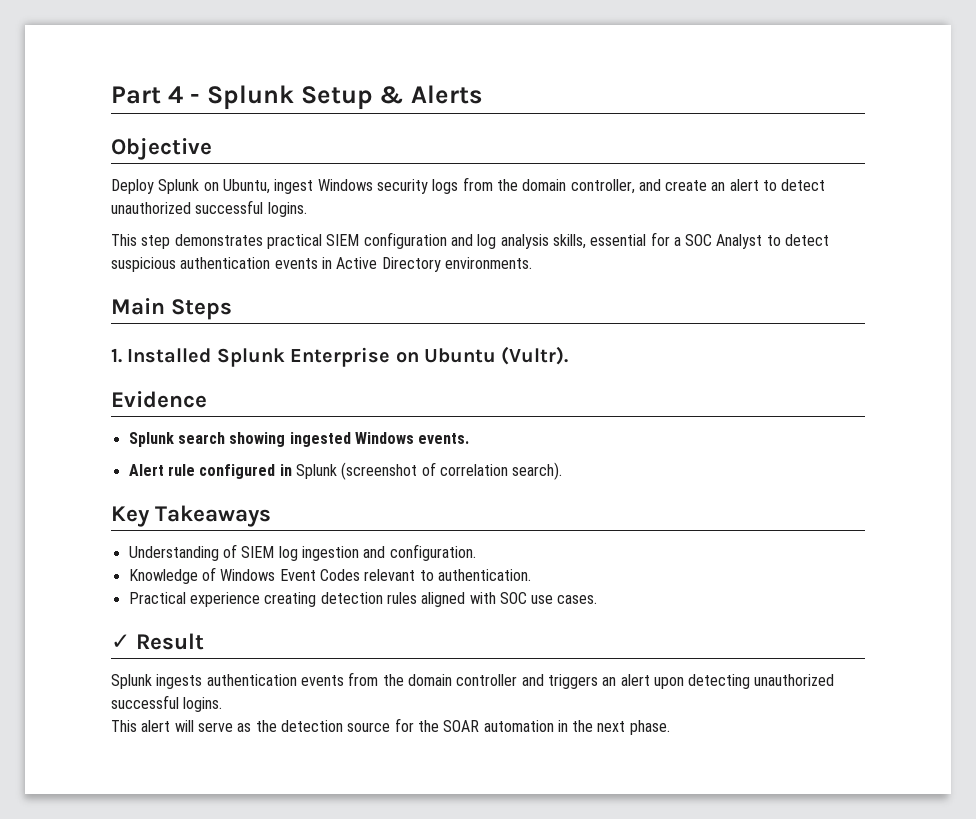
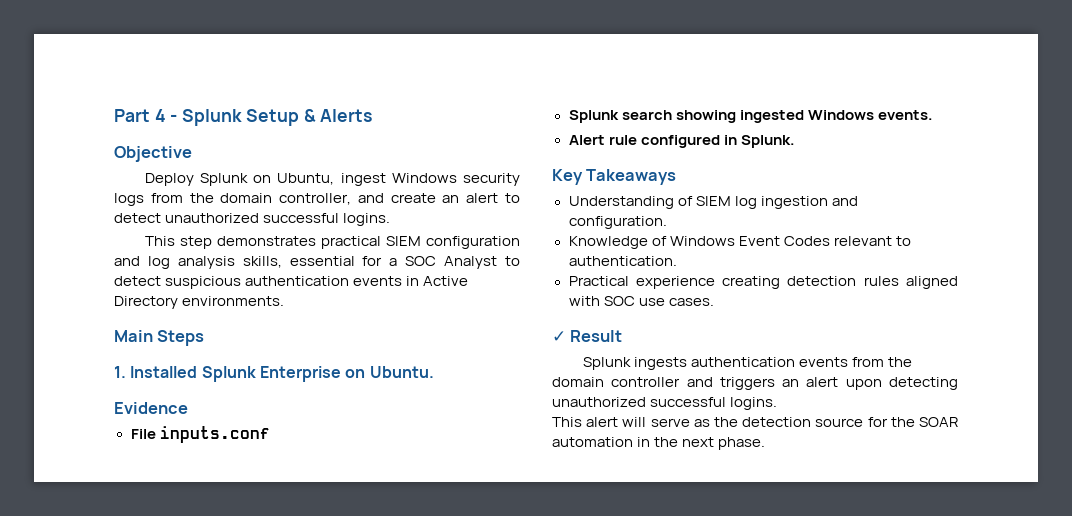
[424,346,569,365] Ubuntu (Vultr). -> [369,366,434,378] Ubuntu.
(207, 399) none -> [130,426,270,443] // File inputs.conf
[295,462,563,480] Splunk (screenshot of correlation search). -> [740,135,795,148] Splunk.

